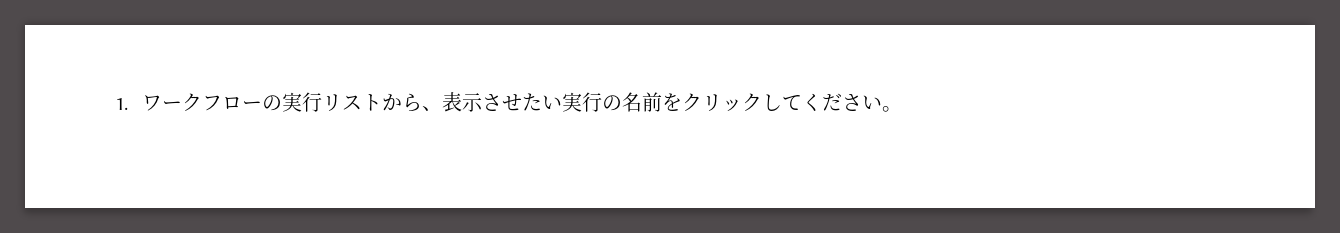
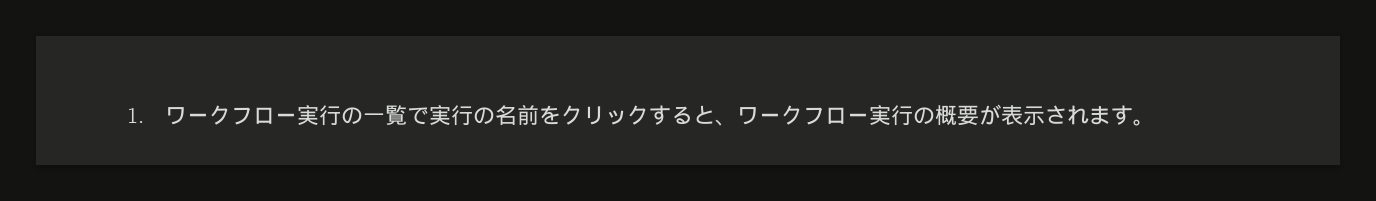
[262,92,563,112] の実行リストから、表示させたい -> [296,105,429,126] 実行の一覧で
[762,93,883,111] してください -> [648,104,1133,126] すると、ワークフロー実行の概要が表示されます

